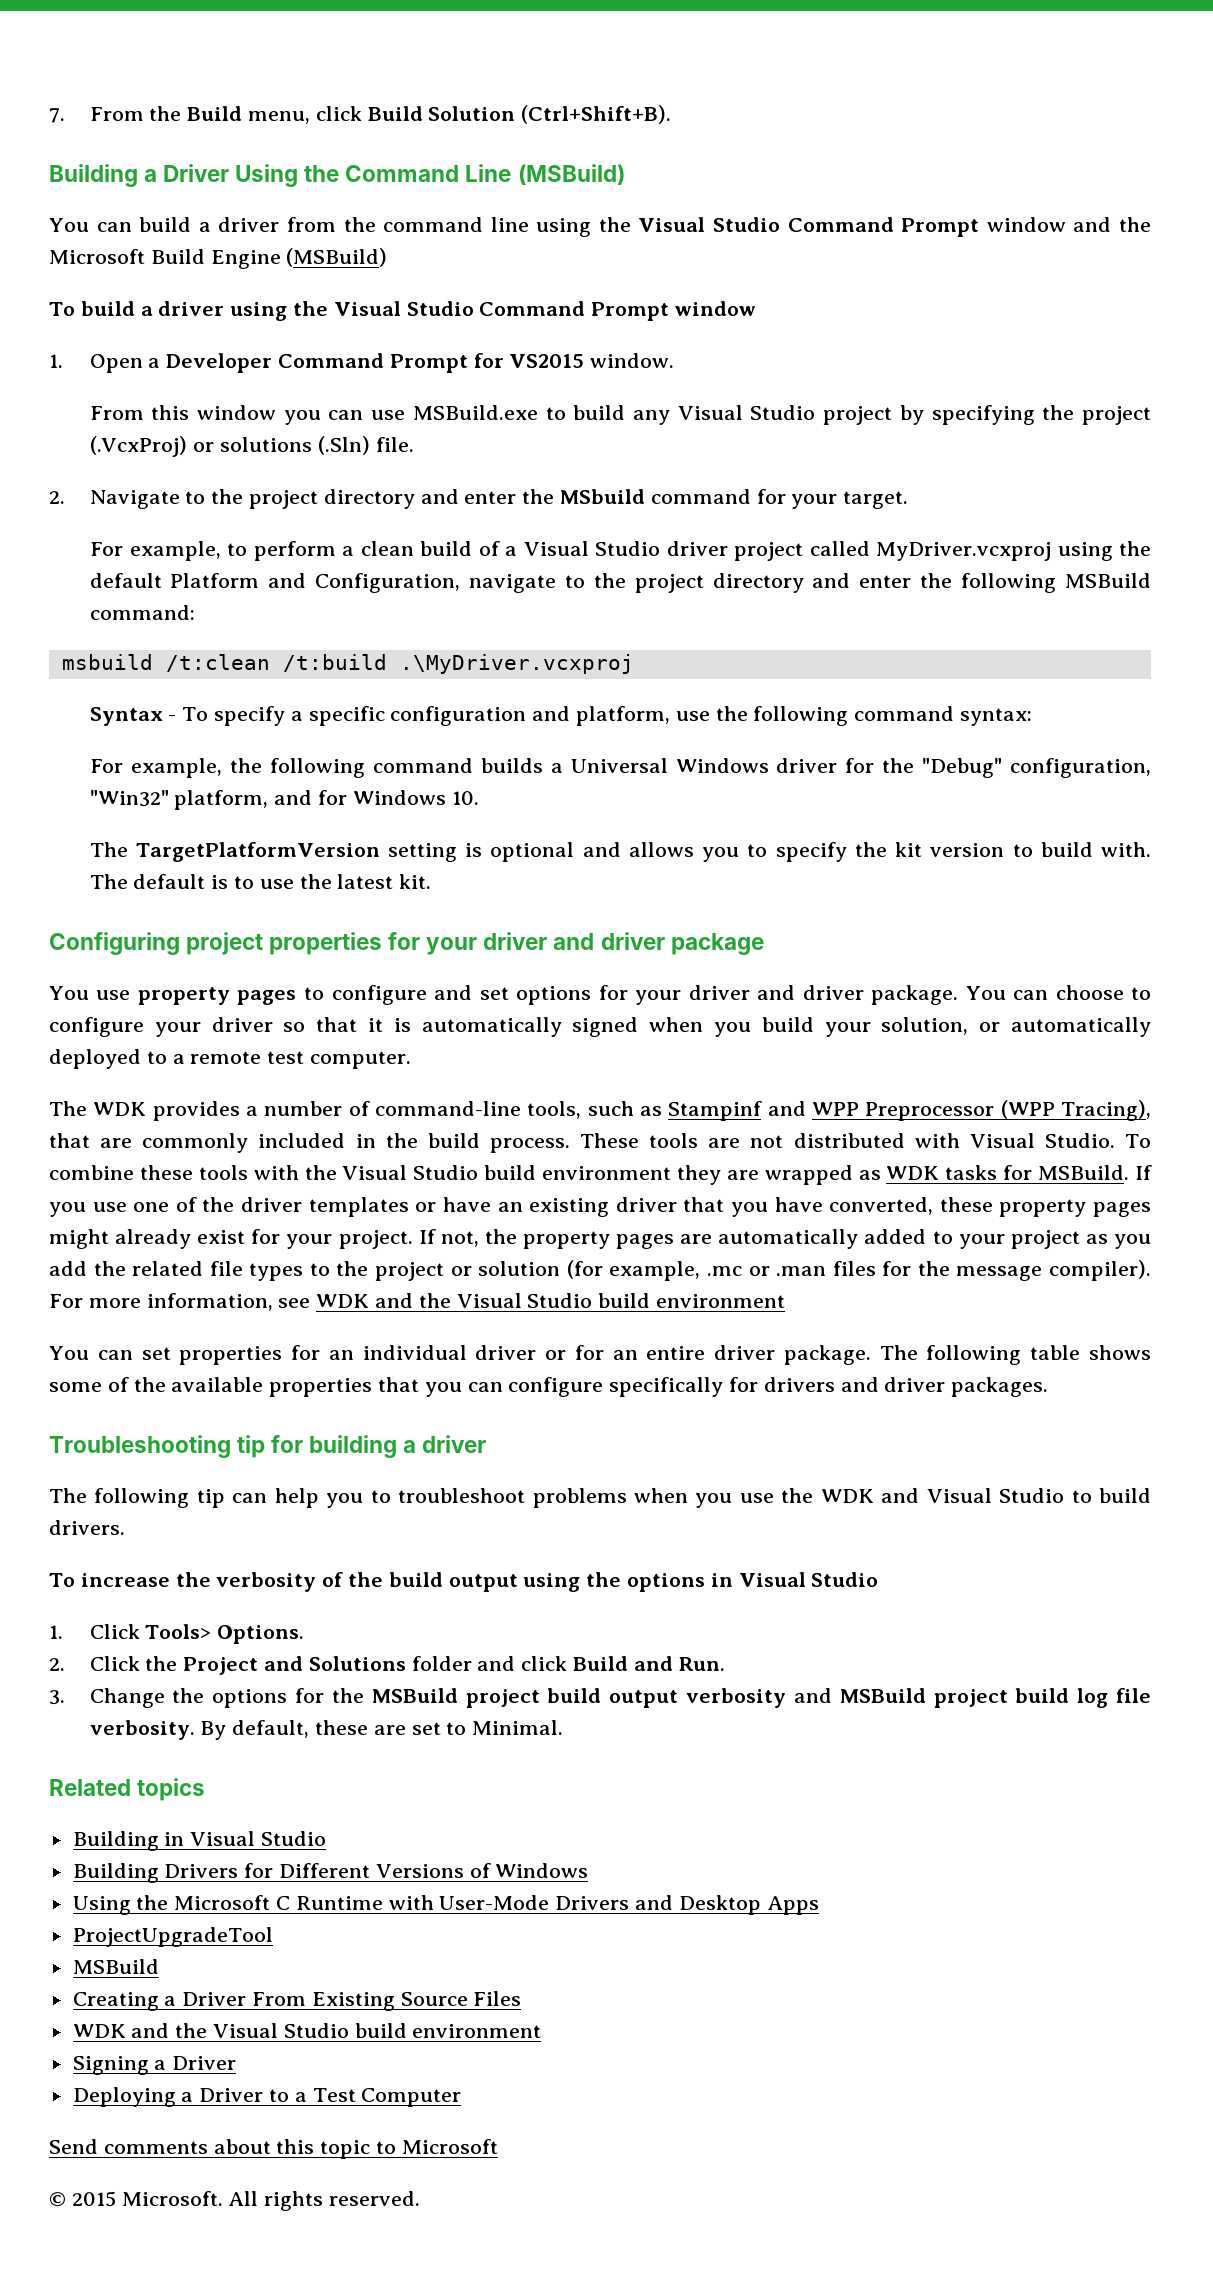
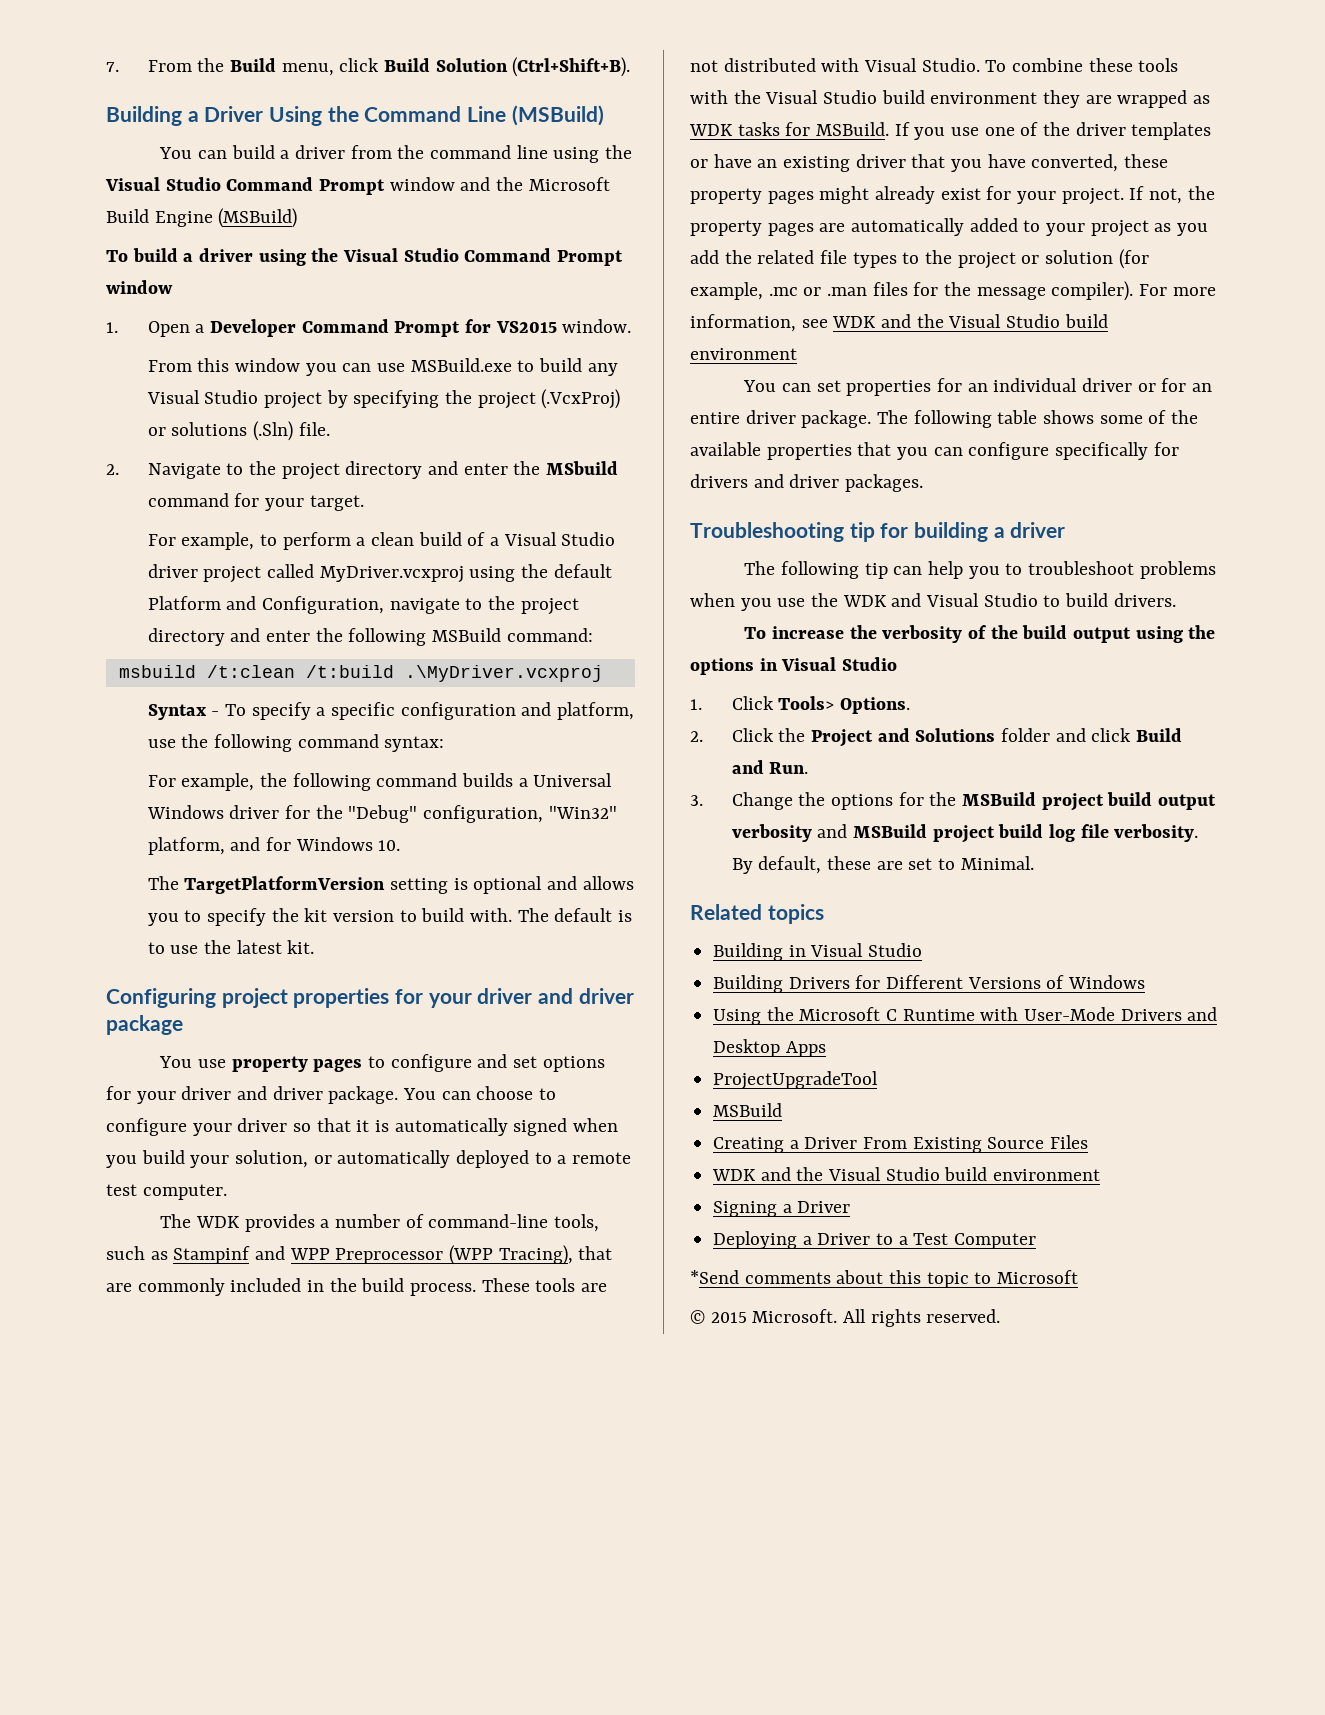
[49,2139,98,2154] Send -> [690,1270,739,1284] *Send

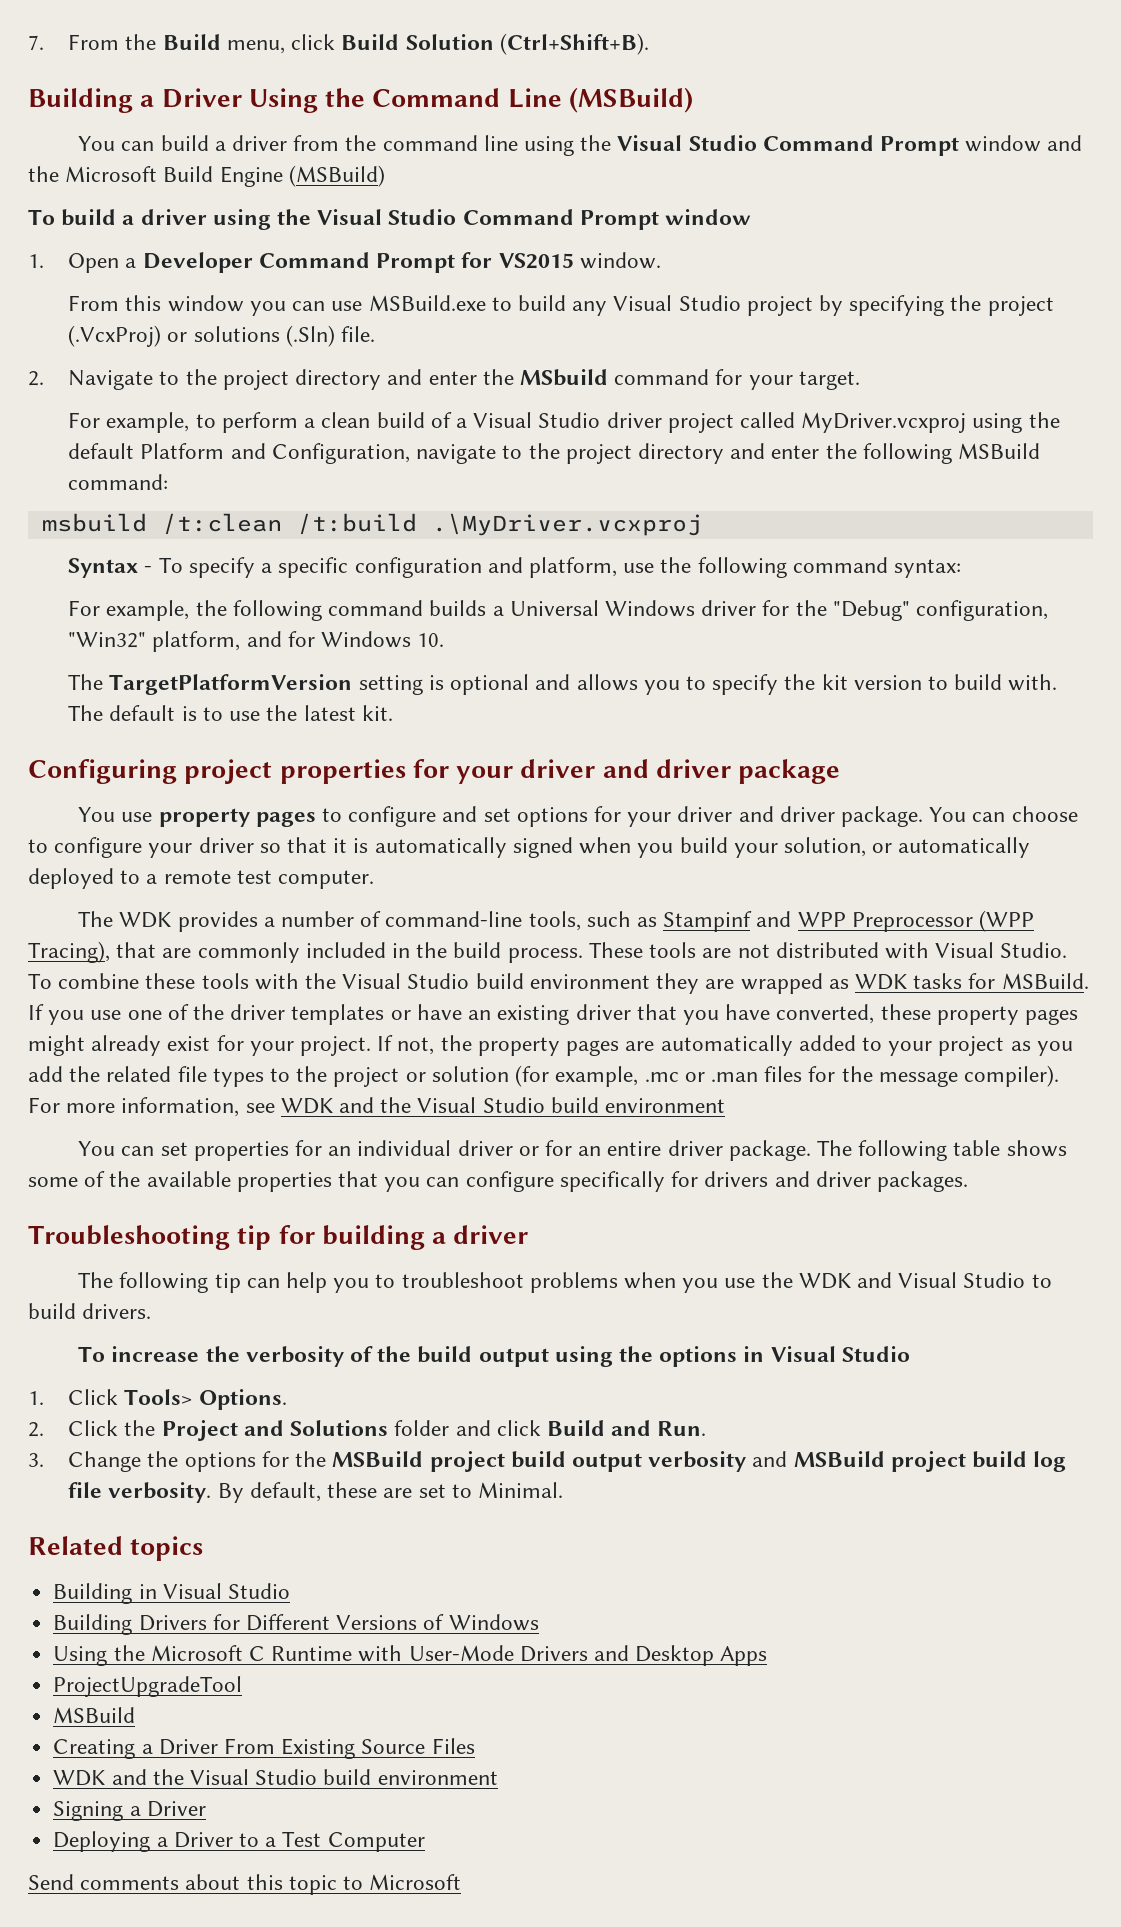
[690,1270,739,1284] *Send -> [28,1874,74,1890] Send
[690,1309,1001,1327] // © 2015 Microsoft. All rights reserved. -> (462, 1882) none

